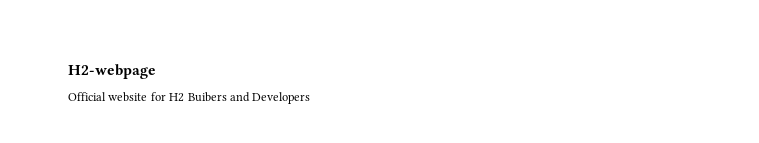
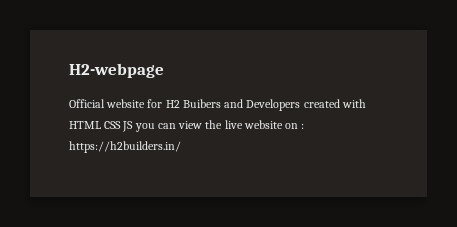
(311, 98) none -> [303,99,366,108] [69,120,305,132] [69,141,181,153] created with HTML CSS JS you can view the live website on : https://h2builders.in/

